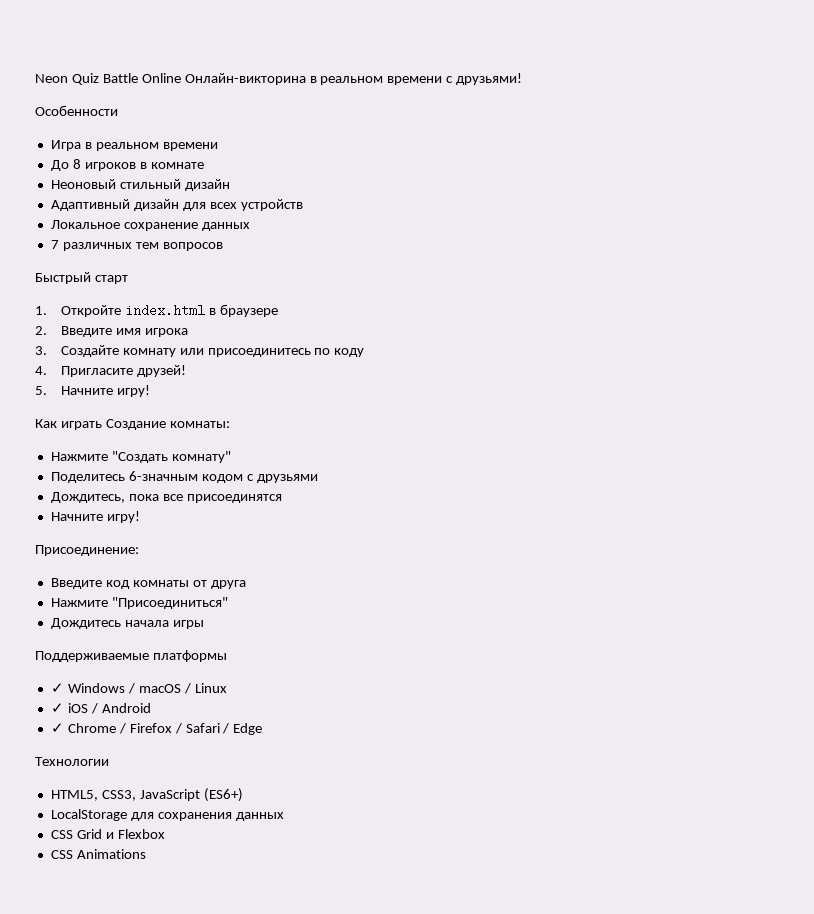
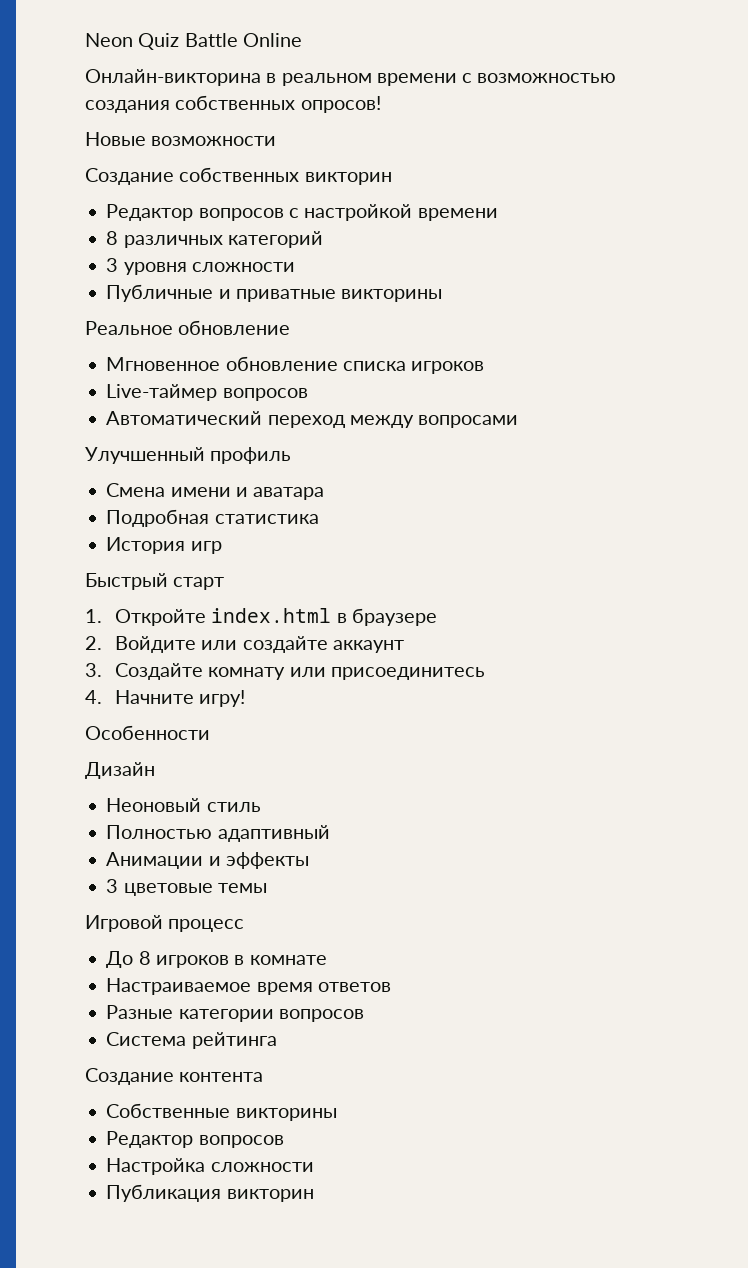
(181, 78) none -> (302, 40) //
[456,73,523,85] [35,105,118,116] [50,140,218,151] [50,159,204,171] [50,179,230,191] [50,199,303,211] [50,220,250,231] [50,240,223,251] друзьями! // Особенности // Игра в реальном времени // До 8 игроков в комнате // Неоновый стильный дизайн // Адаптивный дизайн для всех устройств // Локальное сохранение данных // 7 различных тем вопросов -> [477,73,617,83] [85,95,381,113] [85,132,277,146] [85,167,392,185] [106,204,498,221] [106,231,323,248] [106,258,295,275] [106,284,443,302] [85,320,291,335] [106,356,485,374] [106,384,308,401] [106,411,519,428] [85,447,292,464] [106,483,325,500] [106,509,319,527] [106,537,222,554] возможностью создания собственных опросов! // Новые возможности // Создание собственных викторин // Редактор вопросов с настройкой времени // 8 различных категорий // 3 уровня сложности // Публичные и приватные викторины // Реальное обновление // Мгновенное обновление списка игроков // Live-таймер вопросов // Автоматический переход между вопросами // Улучшенный профиль // Смена имени и аватара // Подробная статистика // История игр
[60,326,188,337] Введите имя игрока -> [115,636,404,653] Войдите или создайте аккаунт
[314,348,365,357] [35,365,186,377] [35,385,150,397] [35,419,230,430] [50,451,231,463] [50,471,318,483] [50,492,282,503] [50,511,140,523] [35,545,139,556] [50,578,246,589] [50,597,228,609] [50,618,204,629] [35,650,227,662] [50,683,227,694] [50,703,151,714] [50,723,263,735] [35,757,109,766] [50,788,243,802] [50,809,284,821] [50,829,165,839] [50,849,146,859] по коду // 4. Пригласите друзей! // 5. Начните игру! // Как играть Создание комнаты: // Нажмите "Создать комнату" // Поделитесь 6-значным кодом с друзьями // Дождитесь, пока все присоединятся // Начните игру! // Присоединение: // Введите код комнаты от друга // Нажмите "Присоединиться" // Дождитесь начала игры // Поддерживаемые платформы // ✓ Windows / macOS / Linux // ✓ iOS / Android // ✓ Chrome / Firefox / Safari / Edge // Технологии // HTML5, CSS3, JavaScript (ES6+) // LocalStorage для сохранения данных // CSS Grid и Flexbox // CSS Animations -> [85,690,246,707] [85,725,210,740] [85,762,155,779] [106,798,261,812] [106,825,330,842] [106,852,309,869] [106,879,267,896] [85,915,245,932] [106,951,327,968] [106,978,391,995] [106,1005,364,1022] [106,1032,277,1049] [85,1068,264,1085] [106,1103,337,1121] [106,1131,284,1148] [106,1158,314,1175] [106,1184,314,1202] // 4. Начните игру! // Особенности // Дизайн // Неоновый стиль // Полностью адаптивный // Анимации и эффекты // 3 цветовые темы // Игровой процесс // До 8 игроков в комнате // Настраиваемое время ответов // Разные категории вопросов // Система рейтинга // Создание контента // Собственные викторины // Редактор вопросов // Настройка сложности // Публикация викторин

